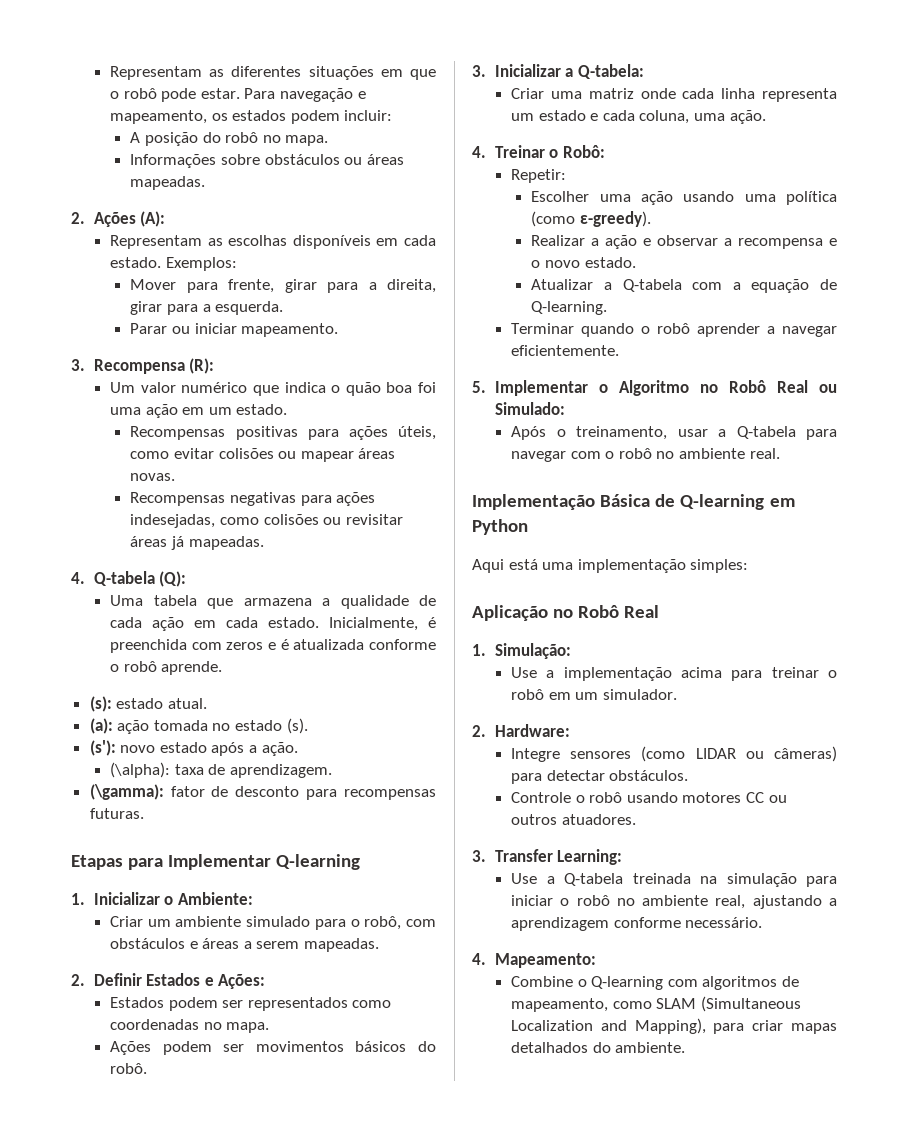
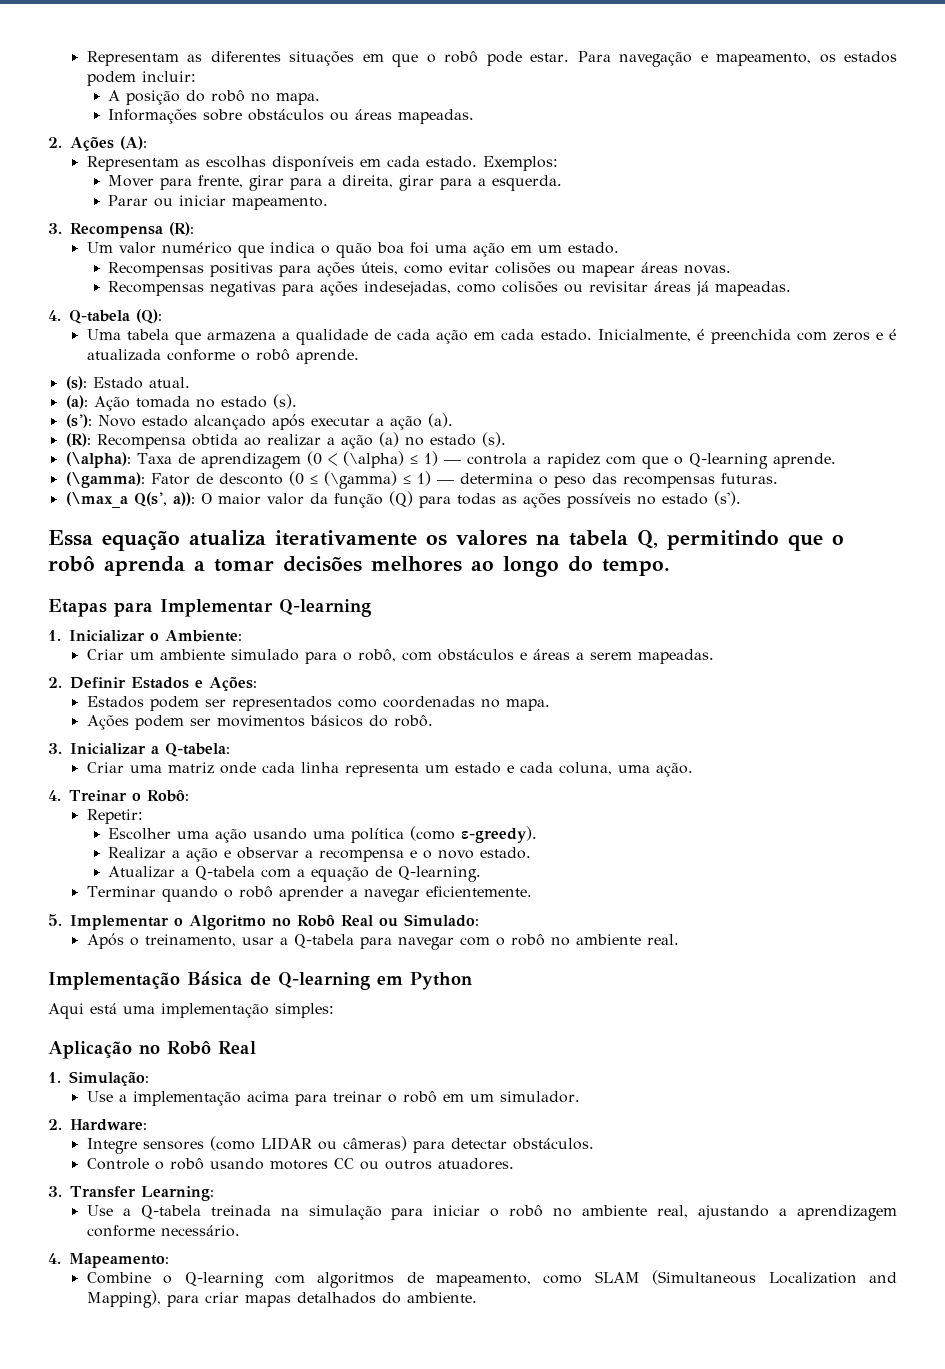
[116,698,164,709] estado -> [92,377,143,389] Estado
[117,720,150,734] ação -> [93,396,130,411] Ação
[120,742,298,756] [110,762,332,778] novo estado após a ação. // (\alpha): taxa de aprendizagem. -> [97,413,453,430] [65,432,506,449] [65,451,836,469] Novo estado alcançado após executar a ação (a). // (R): Recompensa obtida ao realizar a ação (a) no estado (s). // (\alpha): Taxa de aprendizagem (0 < (\alpha) ≤ 1) — controla a rapidez com que o Q-learning aprende.
[170,786,205,797] fator -> [150,473,190,485] Fator
[306,789,437,800] [89,808,144,819] para recompensas futuras. -> [288,471,778,489] [65,491,741,508] [48,530,844,551] [48,556,670,577] (0 ≤ (\gamma) ≤ 1) — determina o peso das recompensas futuras. // (\max_a Q(s', a)): O maior valor da função (Q) para todas as ações possíveis no estado (s'). // Essa equação atualiza iterativamente os valores na tabela Q, permitindo que o robô aprenda a tomar decisões melhores ao longo do tempo.

